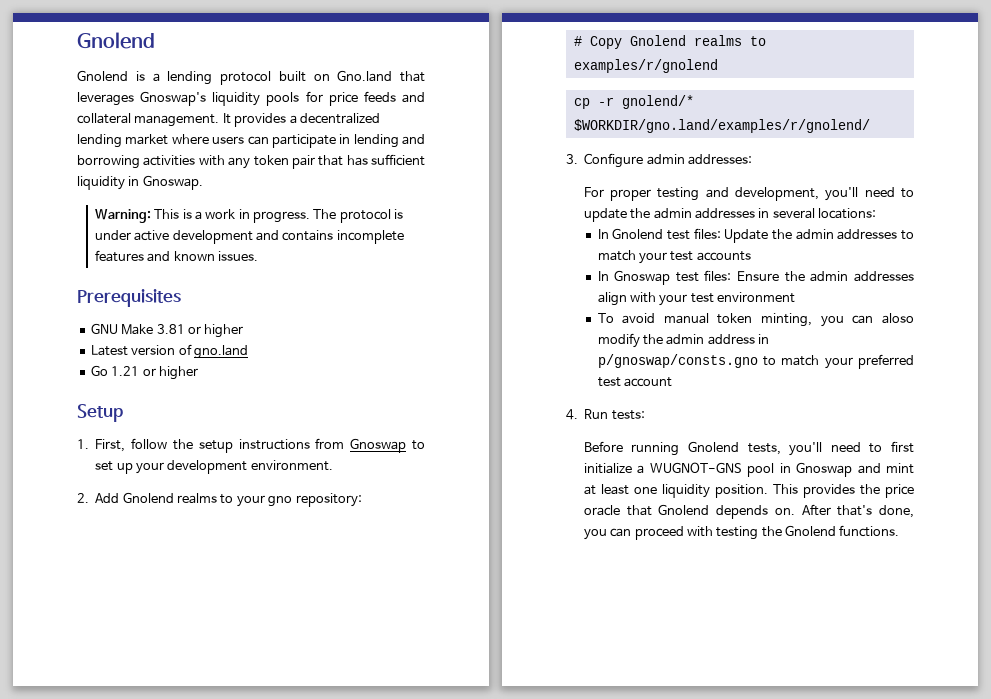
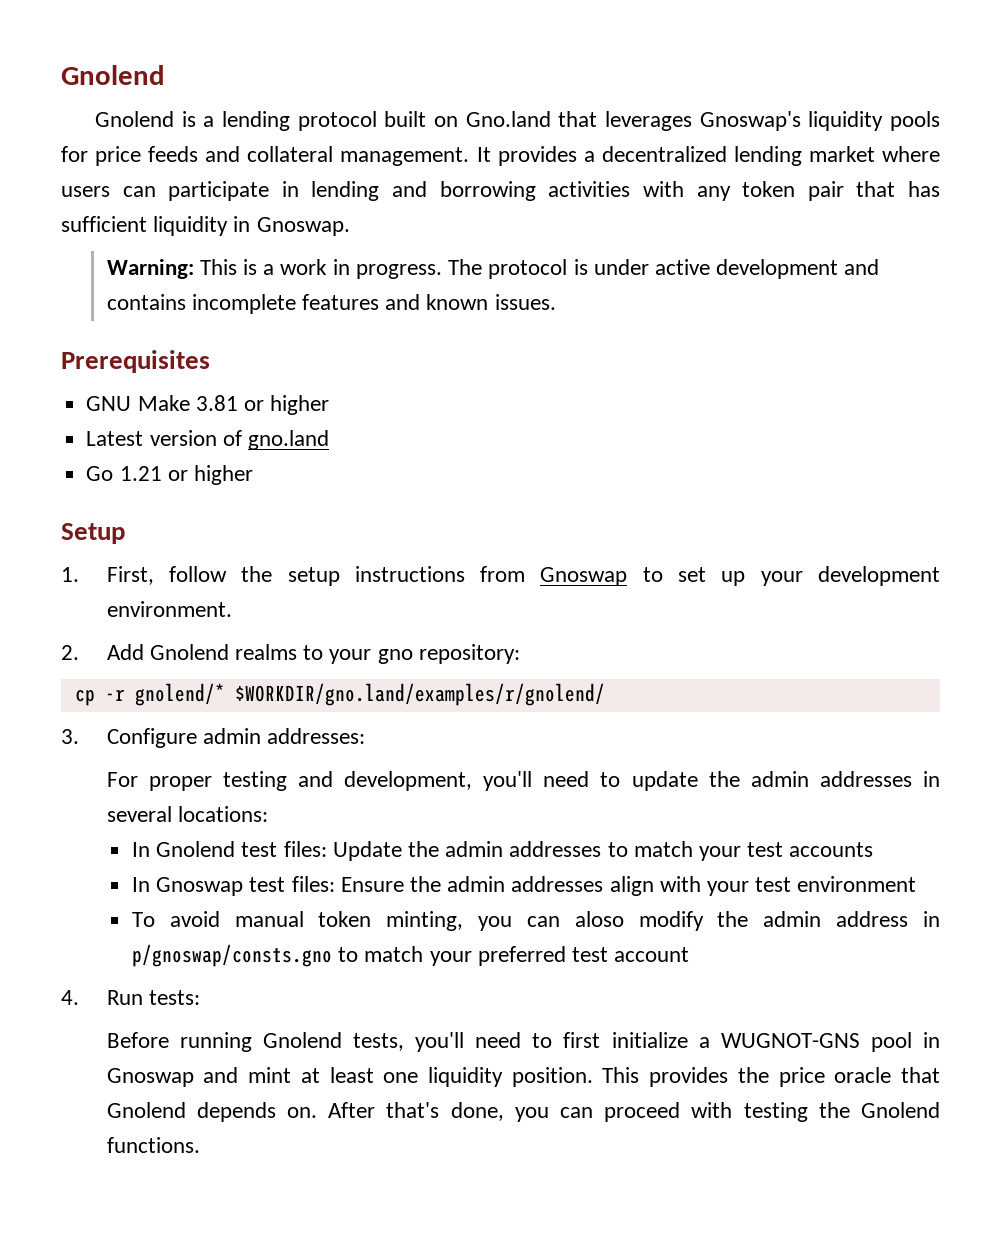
[573,35,766,49] [573,59,718,73] // # Copy Gnolend realms to examples/r/gnolend -> (520, 654) none

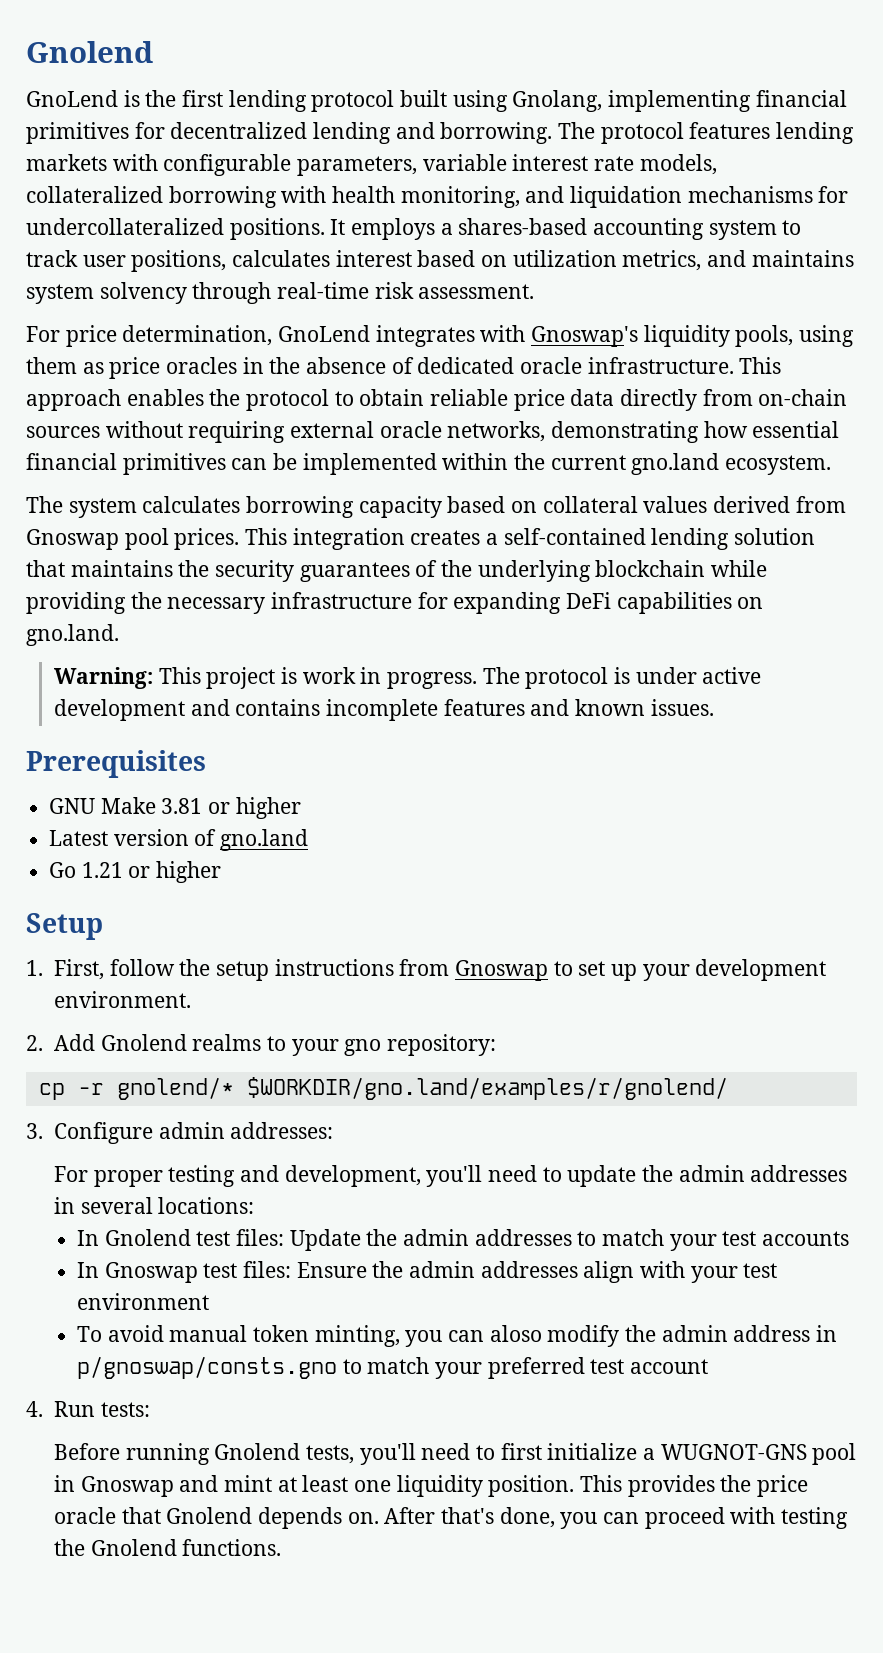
[94,111,940,131] [61,146,941,166] [61,181,941,201] [61,216,350,236] Gnolend is a lending protocol built on Gno.land that leverages Gnoswap's liquidity pools for price feeds and collateral management. It provides a decentralized lending market where users can participate in lending and borrowing activities with any token pair that has sufficient liquidity in Gnoswap. -> [26,90,847,112] [26,122,855,144] [26,154,717,176] [26,186,849,208] [26,218,802,240] [26,250,854,272] [26,282,535,304] [26,325,855,347] [26,357,782,379] [26,389,848,411] [26,421,840,443] [26,453,832,475] [26,496,846,518] [26,528,816,550] [26,560,768,582] [26,592,764,614] [26,624,119,646] GnoLend is the first lending protocol built using Gnolang, implementing financial primitives for decentralized lending and borrowing. The protocol features lending markets with configurable parameters, variable interest rate models, collateralized borrowing with health monitoring, and liquidation mechanisms for undercollateralized positions. It employs a shares-based accounting system to track user positions, calculates interest based on utilization metrics, and maintains system solvency through real-time risk assessment. // For price determination, GnoLend integrates with Gnoswap's liquidity pools, using them as price oracles in the absence of dedicated oracle infrastructure. This approach enables the protocol to obtain reliable price data directly from on-chain sources without requiring external oracle networks, demonstrating how essential financial primitives can be implemented within the current gno.land ecosystem. // The system calculates borrowing capacity based on collateral values derived from Gnoswap pool prices. This integration creates a self-contained lending solution that maintains the security guarantees of the underlying blockchain while providing the necessary infrastructure for expanding DeFi capabilities on gno.land.
[243,259,275,275] is a -> [206,667,297,689] project is

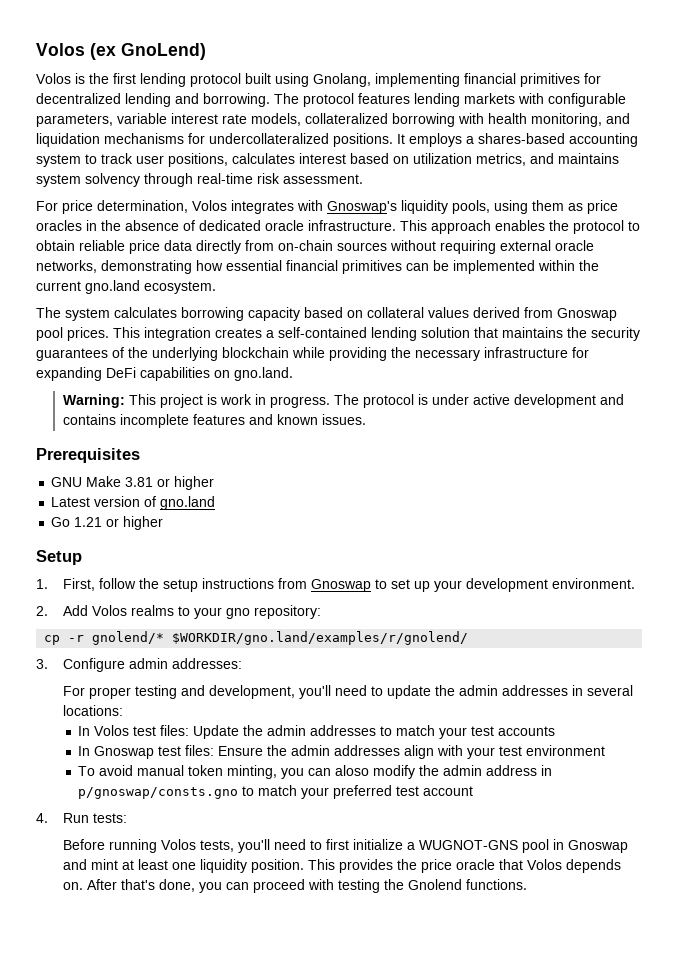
[26,41,153,63] [26,90,118,107] Gnolend // GnoLend -> [36,43,206,60] [36,73,71,84] Volos (ex GnoLend) // Volos
[278,325,371,342] GnoLend -> [192,200,227,211] Volos
[100,1034,187,1051] Gnolend -> [91,605,127,616] Volos
[104,1229,191,1246] Gnolend -> [94,725,130,736] Volos
[214,1443,301,1460] Gnolend -> [160,839,196,850] Volos
[166,1507,253,1524] Gnolend -> [526,859,562,870] Volos

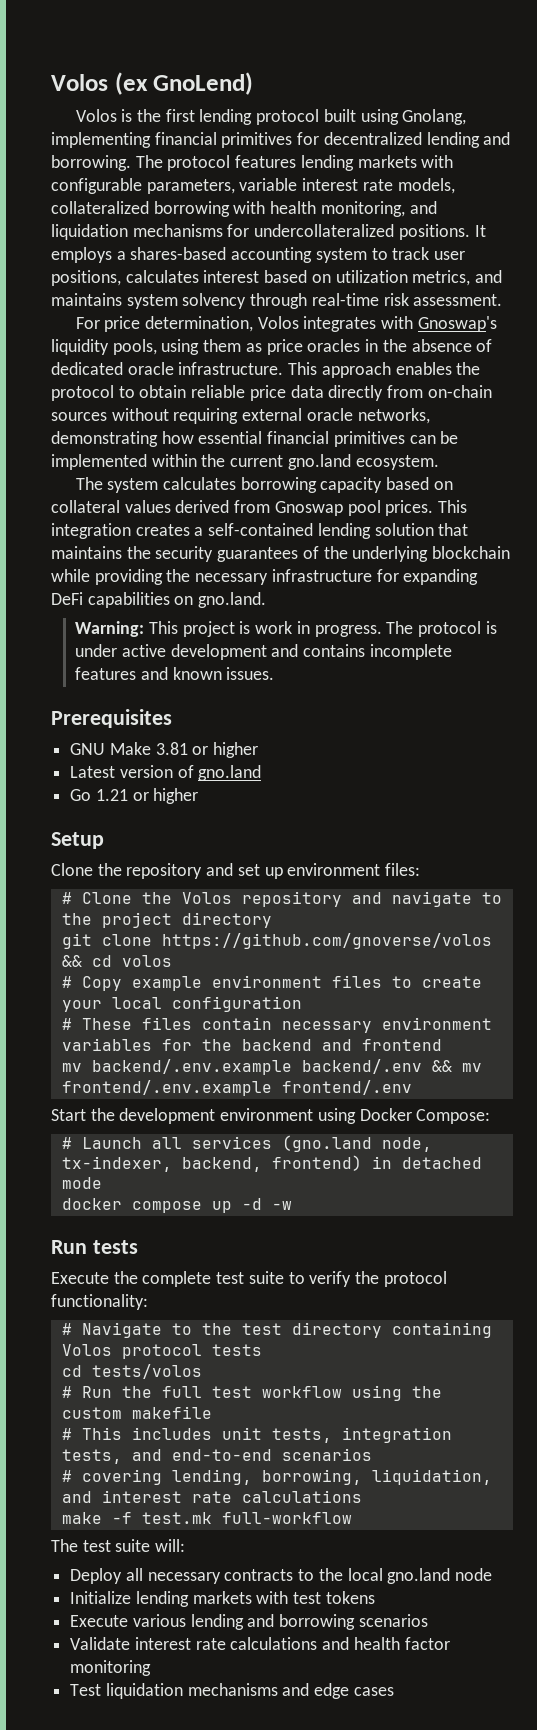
[36,578,635,592] [36,605,321,619] [44,631,469,645] [36,658,242,672] [62,685,633,699] [62,705,123,716] [78,725,556,739] [78,745,606,759] [78,765,553,779] [78,785,474,799] [36,813,127,823] [62,839,628,853] [62,859,621,873] [62,879,527,893] 1. First, follow the setup instructions from Gnoswap to set up your development environment. // 2. Add Volos realms to your gno repository: // cp -r gnolend/* $WORKDIR/gno.land/examples/r/gnolend/ // 3. Configure admin addresses: // For proper testing and development, you'll need to update the admin addresses in several locations: // In Volos test files: Update the admin addresses to match your test accounts // In Gnoswap test files: Ensure the admin addresses align with your test environment // To avoid manual token minting, you can aloso modify the admin address in p/gnoswap/consts.gno to match your preferred test account // 4. Run tests: // Before running Volos tests, you'll need to first initialize a WUGNOT-GNS pool in Gnoswap and mint at least one liquidity position. This provides the price oracle that Volos depends on. After that's done, you can proceed with testing the Gnolend functions. -> [51,863,421,879] [61,891,502,907] [61,912,272,928] [61,933,492,949] [61,955,172,967] [61,975,482,991] [61,996,302,1012] [61,1017,492,1033] [61,1038,442,1051] [61,1059,482,1075] [61,1080,412,1096] [51,1108,491,1124] [61,1135,432,1152] [61,1155,482,1172] [61,1177,102,1189] [61,1198,292,1213] [51,1240,138,1254] [51,1271,447,1287] [51,1294,148,1310] [61,1322,492,1338] [61,1344,262,1359] [61,1364,202,1379] [61,1385,442,1401] [61,1406,212,1419] [61,1427,452,1443] [61,1448,372,1464] [61,1469,492,1485] [61,1490,362,1503] [61,1512,352,1524] [51,1539,186,1552] [70,1568,493,1584] [70,1591,375,1607] [70,1614,428,1630] [70,1637,450,1650] [70,1660,152,1676] [70,1683,394,1699] Clone the repository and set up environment files: // # Clone the Volos repository and navigate to the project directory // git clone https://github.com/gnoverse/volos && cd volos // # Copy example environment files to create your local configuration // # These files contain necessary environment variables for the backend and frontend // mv backend/.env.example backend/.env && mv frontend/.env.example frontend/.env // Start the development environment using Docker Compose: // # Launch all services (gno.land node, tx-indexer, backend, frontend) in detached mode // docker compose up -d -w // Run tests // Execute the complete test suite to verify the protocol functionality: // # Navigate to the test directory containing Volos protocol tests // cd tests/volos // # Run the full test workflow using the custom makefile // # This includes unit tests, integration tests, and end-to-end scenarios // # covering lending, borrowing, liquidation, and interest rate calculations // make -f test.mk full-workflow // The test suite will: // Deploy all necessary contracts to the local gno.land node // Initialize lending markets with test tokens // Execute various lending and borrowing scenarios // Validate interest rate calculations and health factor monitoring // Test liquidation mechanisms and edge cases

